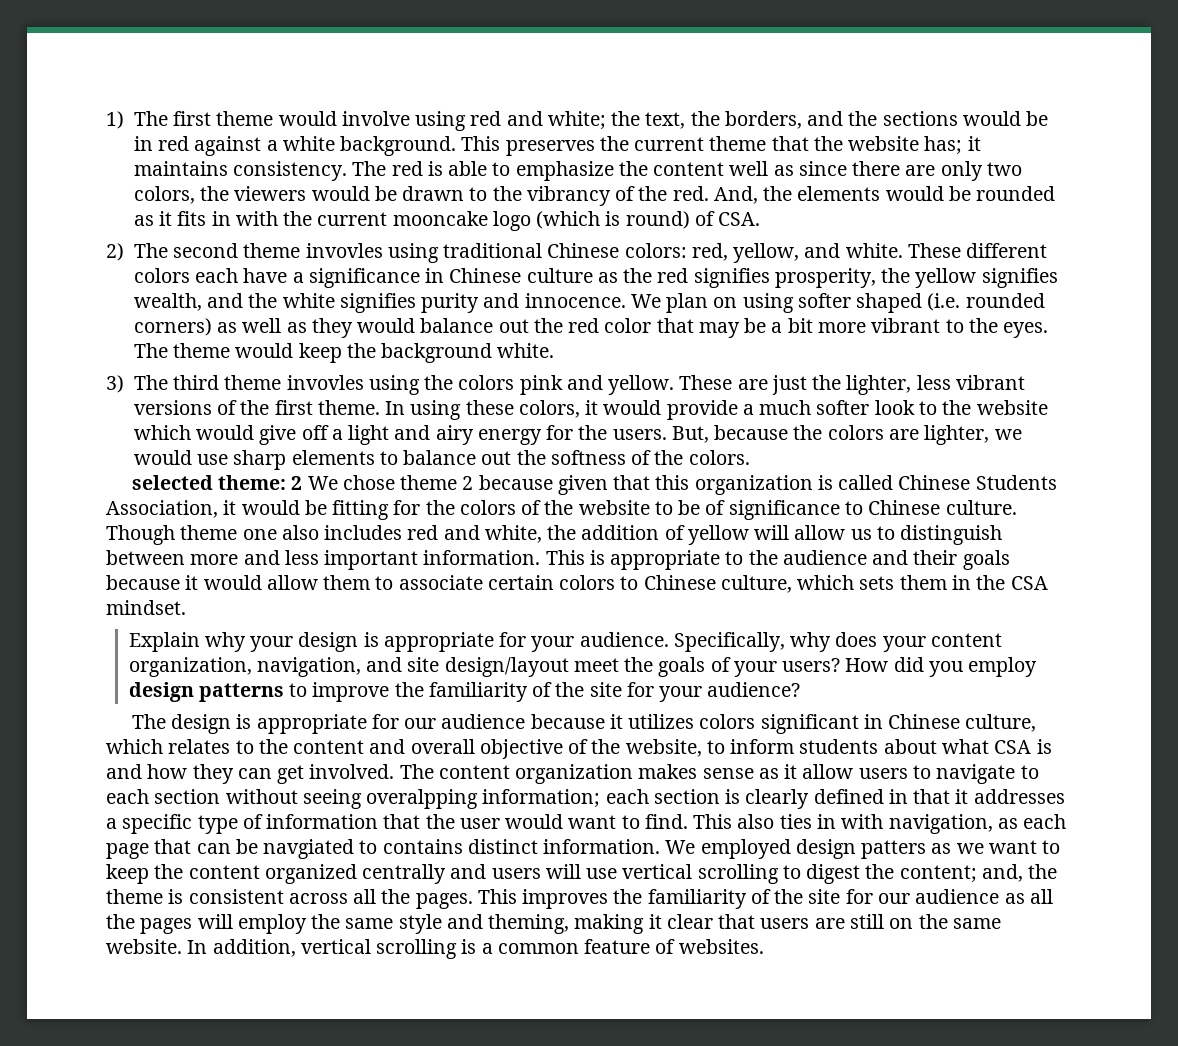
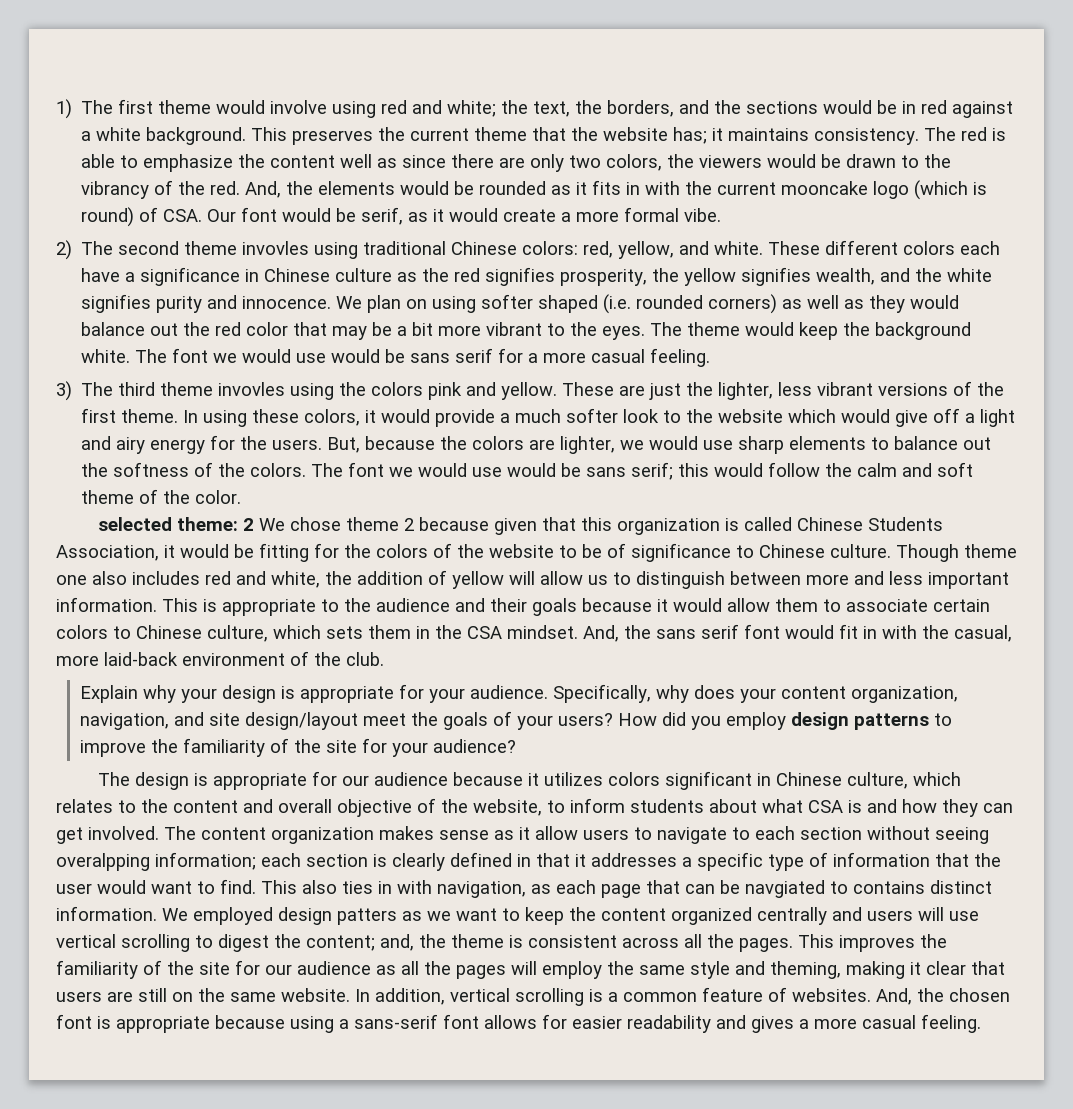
(761, 219) none -> [207,207,722,225] Our font would be serif, as it would create a more formal vibe.
(555, 350) none -> [135,348,711,367] The font we would use would be sans serif for a more casual feeling.
(750, 457) none -> [311,462,974,480] [81,489,242,504] The font we would use would be sans serif; this would follow the calm and soft theme of the color.
(186, 607) none -> [583,624,1012,642] [56,651,384,666] And, the sans serif font would fit in with the casual, more laid-back environment of the club.
(764, 946) none -> [876,988,1010,1005] [56,1014,981,1033] And, the chosen font is appropriate because using a sans-serif font allows for easier readability and gives a more casual feeling.

